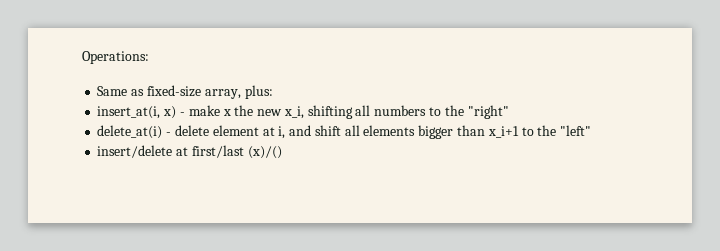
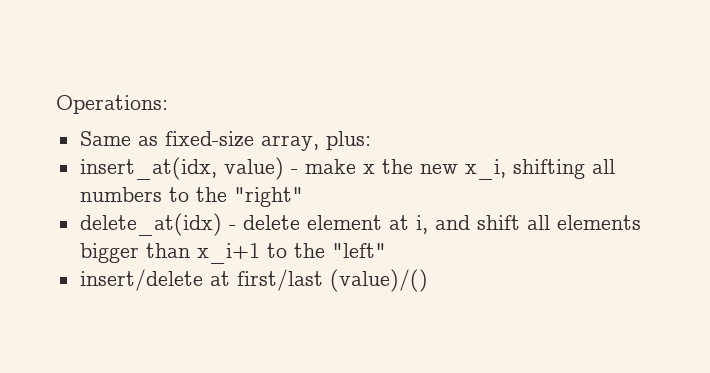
[97,106,177,119] insert_at(i, x) -> [79,157,284,180] insert_at(idx, value)
[97,125,163,139] delete_at(i) -> [79,213,222,236] delete_at(idx)
[247,146,282,159] (x)/() -> [329,269,428,292] (value)/()

